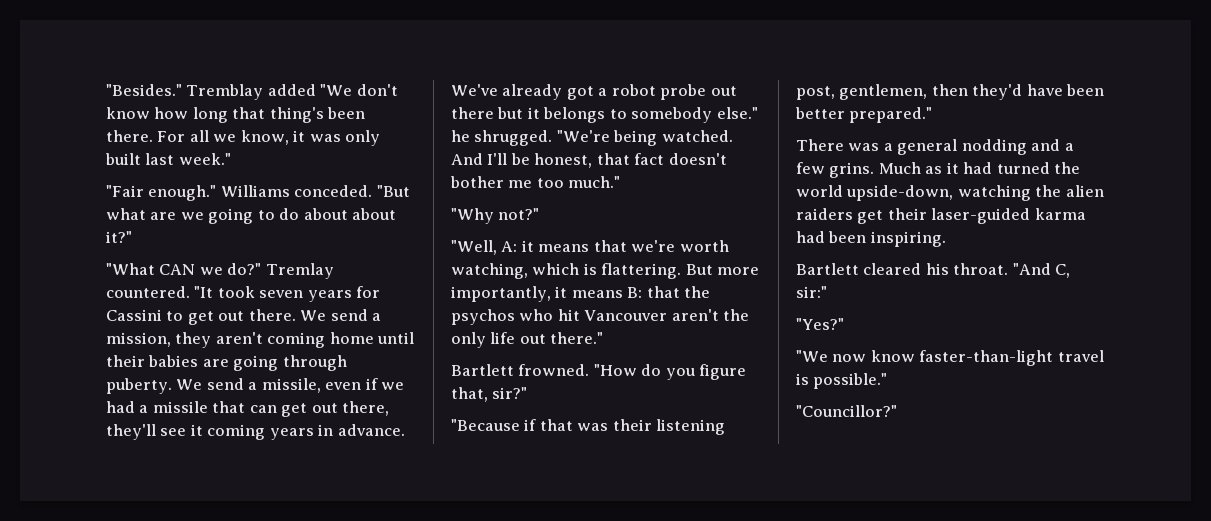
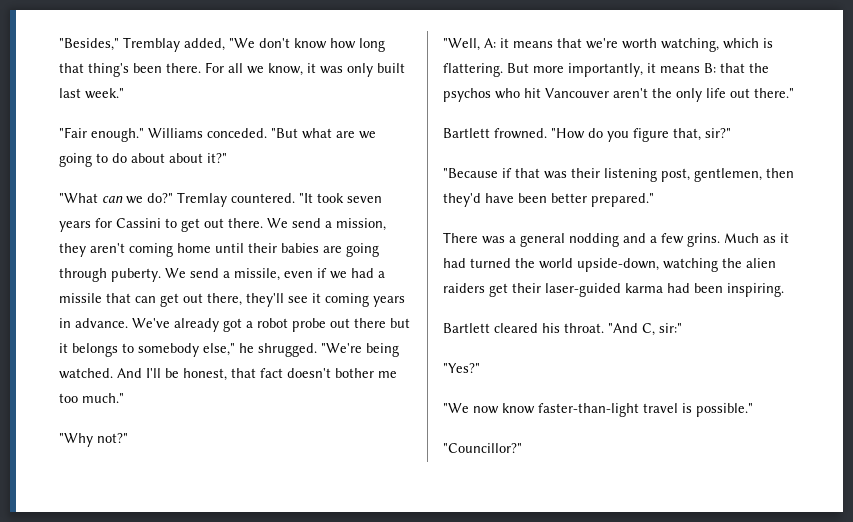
[106,84,316,100] "Besides." Tremblay added -> [59,37,225,52] "Besides," Tremblay added,
[159,264,196,275] CAN -> [102,196,123,203] can
[716,107,758,119] else." -> [203,343,235,356] else,"

